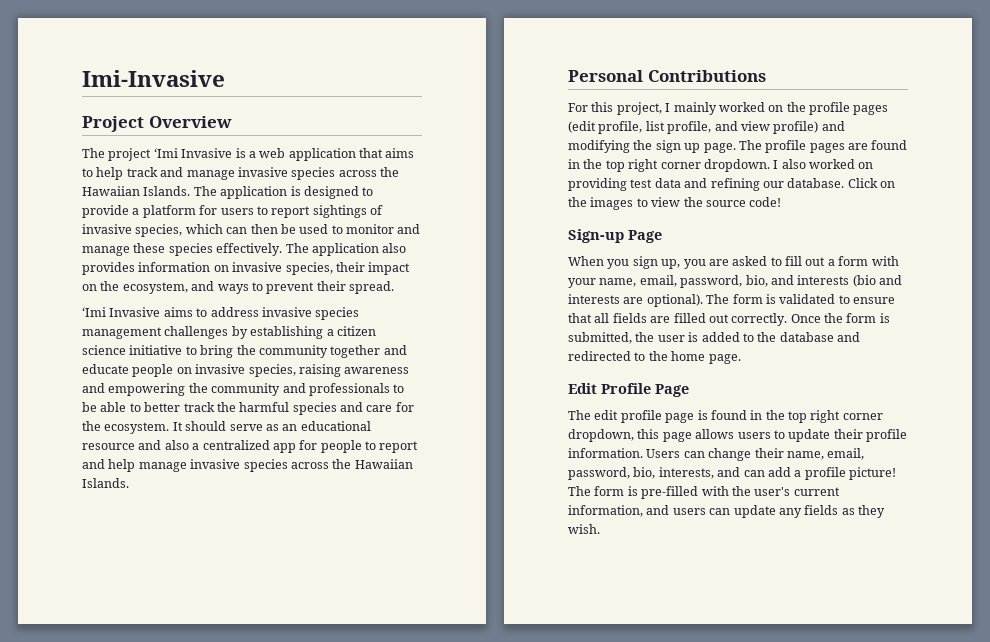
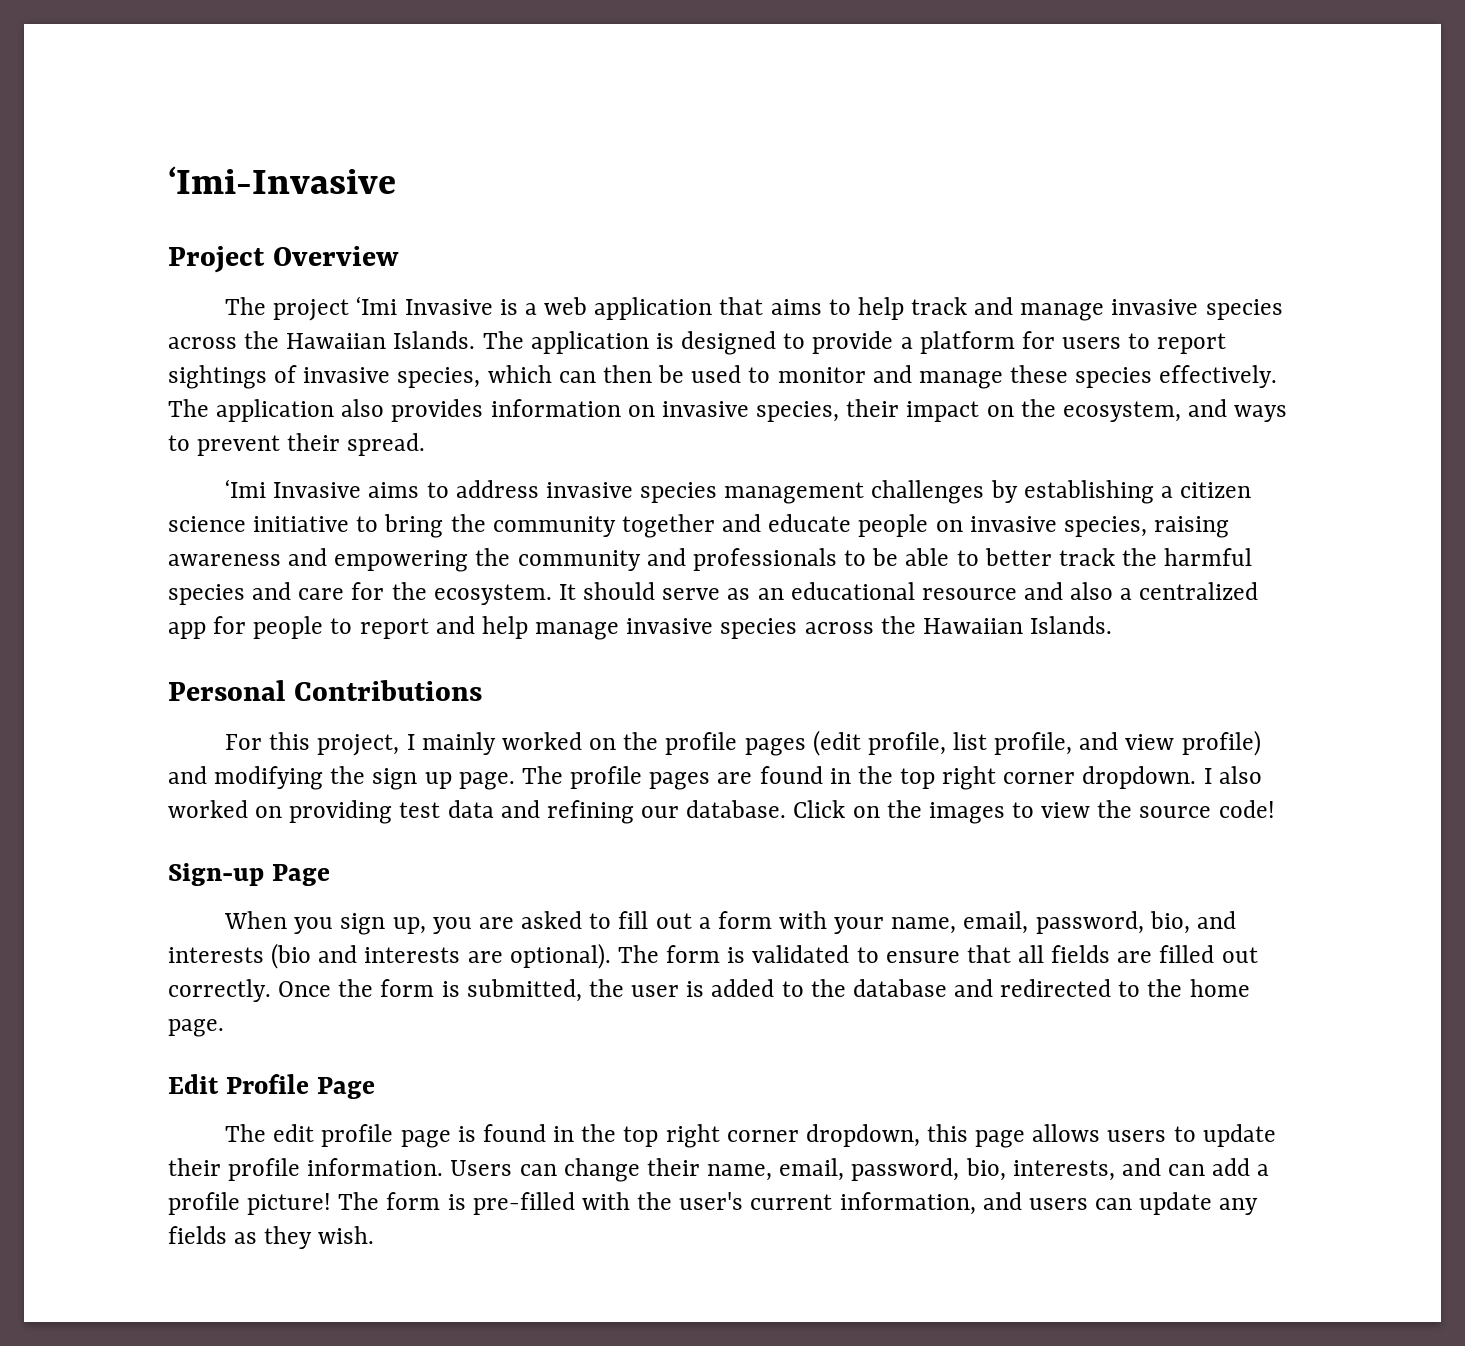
[82,70,225,87] Imi-Invasive -> [168,166,396,194] ʻImi-Invasive
[153,148,178,158] ‘Imi -> [356,296,398,315] ʻImi
[82,307,106,317] ‘Imi -> [225,479,267,498] ʻImi

